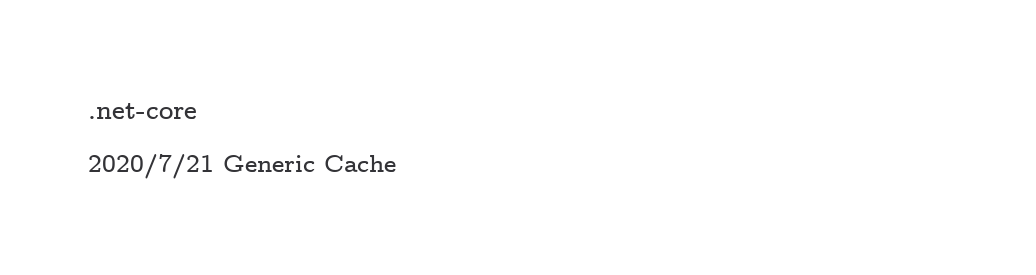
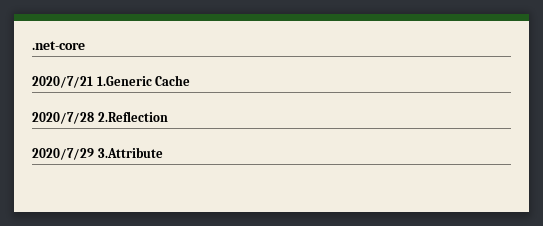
[223,155,315,172] Generic -> [96,76,152,86] 1.Generic
(396, 163) none -> [32,111,168,124] [32,147,163,160] // 2020/7/28 2.Reflection // 2020/7/29 3.Attribute

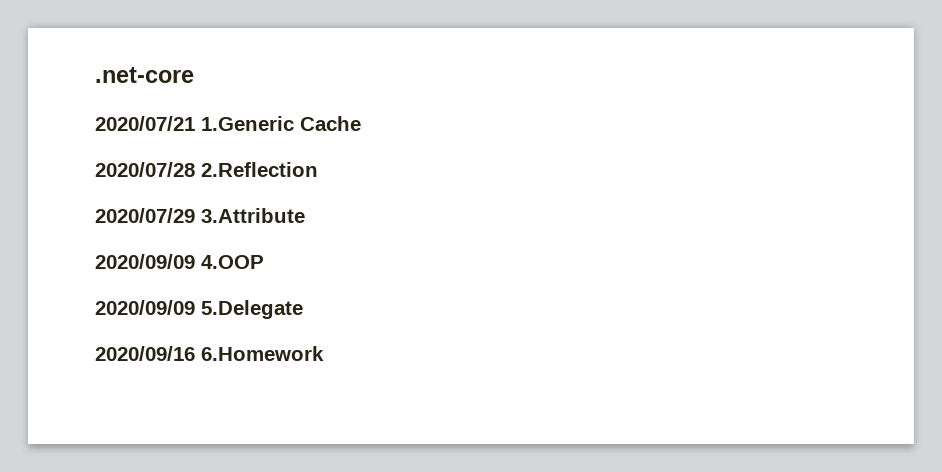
[32,76,93,88] 2020/7/21 -> [95,116,195,131] 2020/07/21
[32,112,94,124] 2020/7/28 -> [95,162,195,177] 2020/07/28
[32,148,94,160] 2020/7/29 -> [95,208,195,223] 2020/07/29
(163, 152) none -> [95,254,264,269] [95,300,303,319] [95,346,324,361] // 2020/09/09 4.OOP // 2020/09/09 5.Delegate // 2020/09/16 6.Homework

